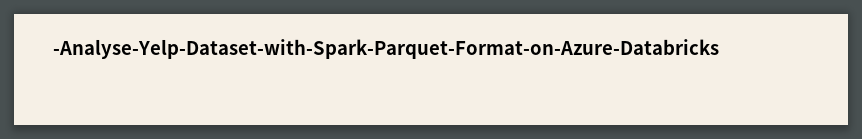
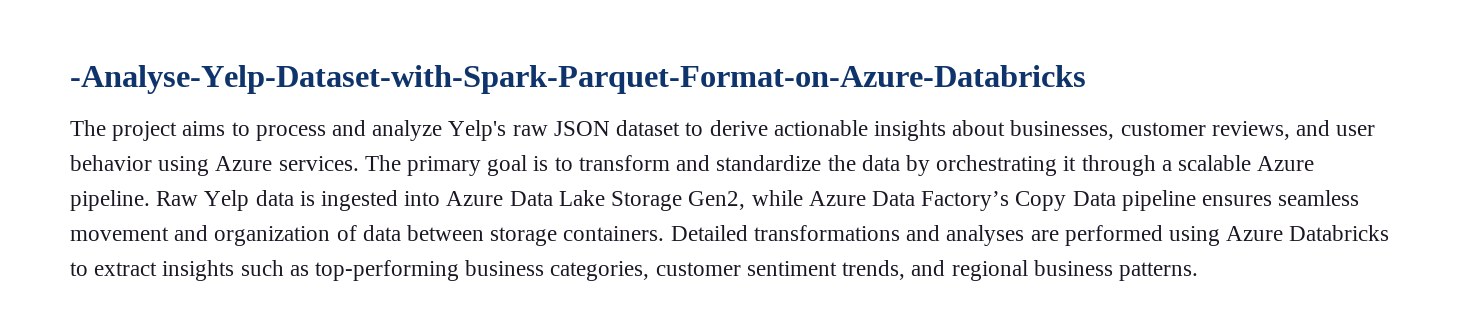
(719, 49) none -> [70,120,1376,141] [70,155,1315,176] [70,190,1360,211] [70,225,1390,246] [70,260,1198,281] // The project aims to process and analyze Yelp's raw JSON dataset to derive actionable insights about businesses, customer reviews, and user behavior using Azure services. The primary goal is to transform and standardize the data by orchestrating it through a scalable Azure pipeline. Raw Yelp data is ingested into Azure Data Lake Storage Gen2, while Azure Data Factory’s Copy Data pipeline ensures seamless movement and organization of data between storage containers. Detailed transformations and analyses are performed using Azure Databricks to extract insights such as top-performing business categories, customer sentiment trends, and regional business patterns.

